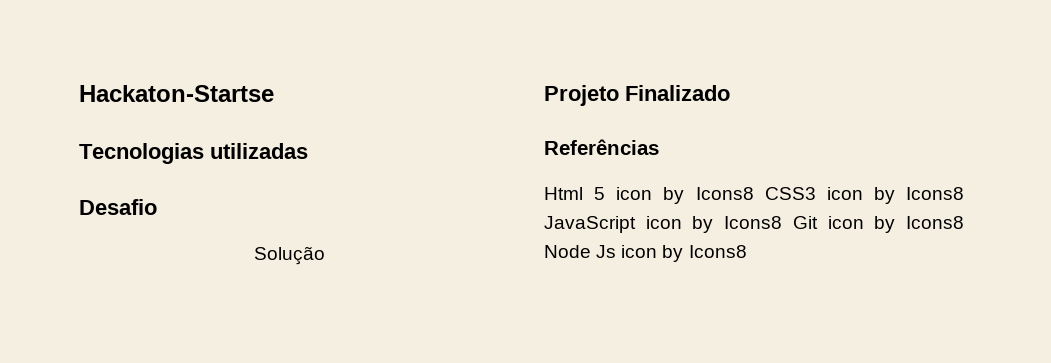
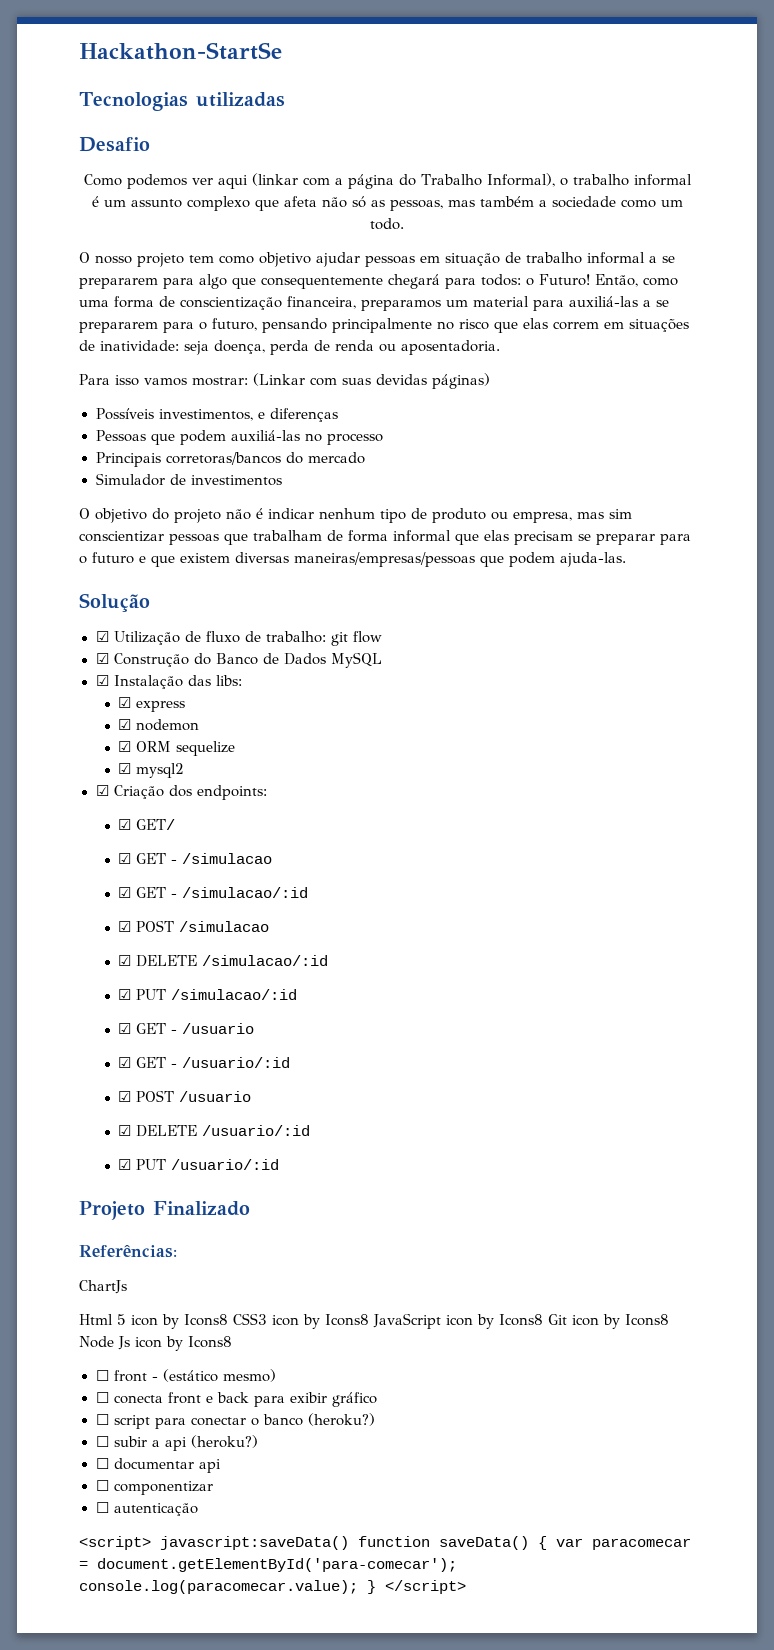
[79,85,274,102] Hackaton-Startse -> [79,42,282,60] Hackathon-StartSe
[253,246,325,265] Solução -> [83,173,692,189] [91,196,683,211] [370,218,404,230] [79,252,675,267] [79,274,678,289] [79,296,669,311] [79,318,689,333] [79,340,500,355] [79,373,490,389] [95,408,338,422] [95,430,383,445] [95,452,365,467] [95,473,282,486] [79,508,632,523] [79,530,691,545] [79,552,626,567] [79,593,150,612] [95,631,382,646] [95,652,382,668] [95,675,242,689] [118,697,186,712] [118,719,200,731] [118,741,236,756] [118,763,185,778] [95,785,267,800] [118,819,176,830] [118,853,273,864] [118,887,309,898] [118,920,270,932] [118,955,329,967] [118,989,298,1000] [118,1023,255,1034] [118,1057,291,1068] [118,1090,252,1102] [118,1125,311,1137] [118,1159,280,1170] Como podemos ver aqui (linkar com a página do Trabalho Informal), o trabalho informal é um assunto complexo que afeta não só as pessoas, mas também a sociedade como um todo. // O nosso projeto tem como objetivo ajudar pessoas em situação de trabalho informal a se prepararem para algo que consequentemente chegará para todos: o Futuro! Então, como uma forma de conscientização financeira, preparamos um material para auxiliá-las a se prepararem para o futuro, pensando principalmente no risco que elas correm em situações de inatividade: seja doença, perda de renda ou aposentadoria. // Para isso vamos mostrar: (Linkar com suas devidas páginas) // Possíveis investimentos, e diferenças // Pessoas que podem auxiliá-las no processo // Principais corretoras/bancos do mercado // Simulador de investimentos // O objetivo do projeto não é indicar nenhum tipo de produto ou empresa, mas sim conscientizar pessoas que trabalham de forma informal que elas precisam se preparar para o futuro e que existem diversas maneiras/empresas/pessoas que podem ajuda-las. // Solução // ☑ Utilização de fluxo de trabalho: git flow // ☑ Construção do Banco de Dados MySQL // ☑ Instalação das libs: // ☑ express // ☑ nodemon // ☑ ORM sequelize // ☑ mysql2 // ☑ Criação dos endpoints: // ☑ GET/ // ☑ GET - /simulacao // ☑ GET - /simulacao/:id // ☑ POST /simulacao // ☑ DELETE /simulacao/:id // ☑ PUT /simulacao/:id // ☑ GET - /usuario // ☑ GET - /usuario/:id // ☑ POST /usuario // ☑ DELETE /usuario/:id // ☑ PUT /usuario/:id
[544,139,659,155] Referências -> [79,1245,177,1258] [79,1280,127,1294] Referências: // ChartJs
(747, 251) none -> [95,1369,276,1382] [95,1392,377,1407] [95,1413,375,1429] [95,1435,258,1451] [95,1458,221,1473] [95,1480,213,1495] [95,1502,198,1516] [79,1536,691,1550] [79,1558,457,1572] [79,1580,466,1594] // ☐ front - (estático mesmo) // ☐ conecta front e back para exibir gráfico // ☐ script para conectar o banco (heroku?) // ☐ subir a api (heroku?) // ☐ documentar api // ☐ componentizar // ☐ autenticação // <script> javascript:saveData() function saveData() { var paracomecar = document.getElementById('para-comecar'); console.log(paracomecar.value); } </script>

